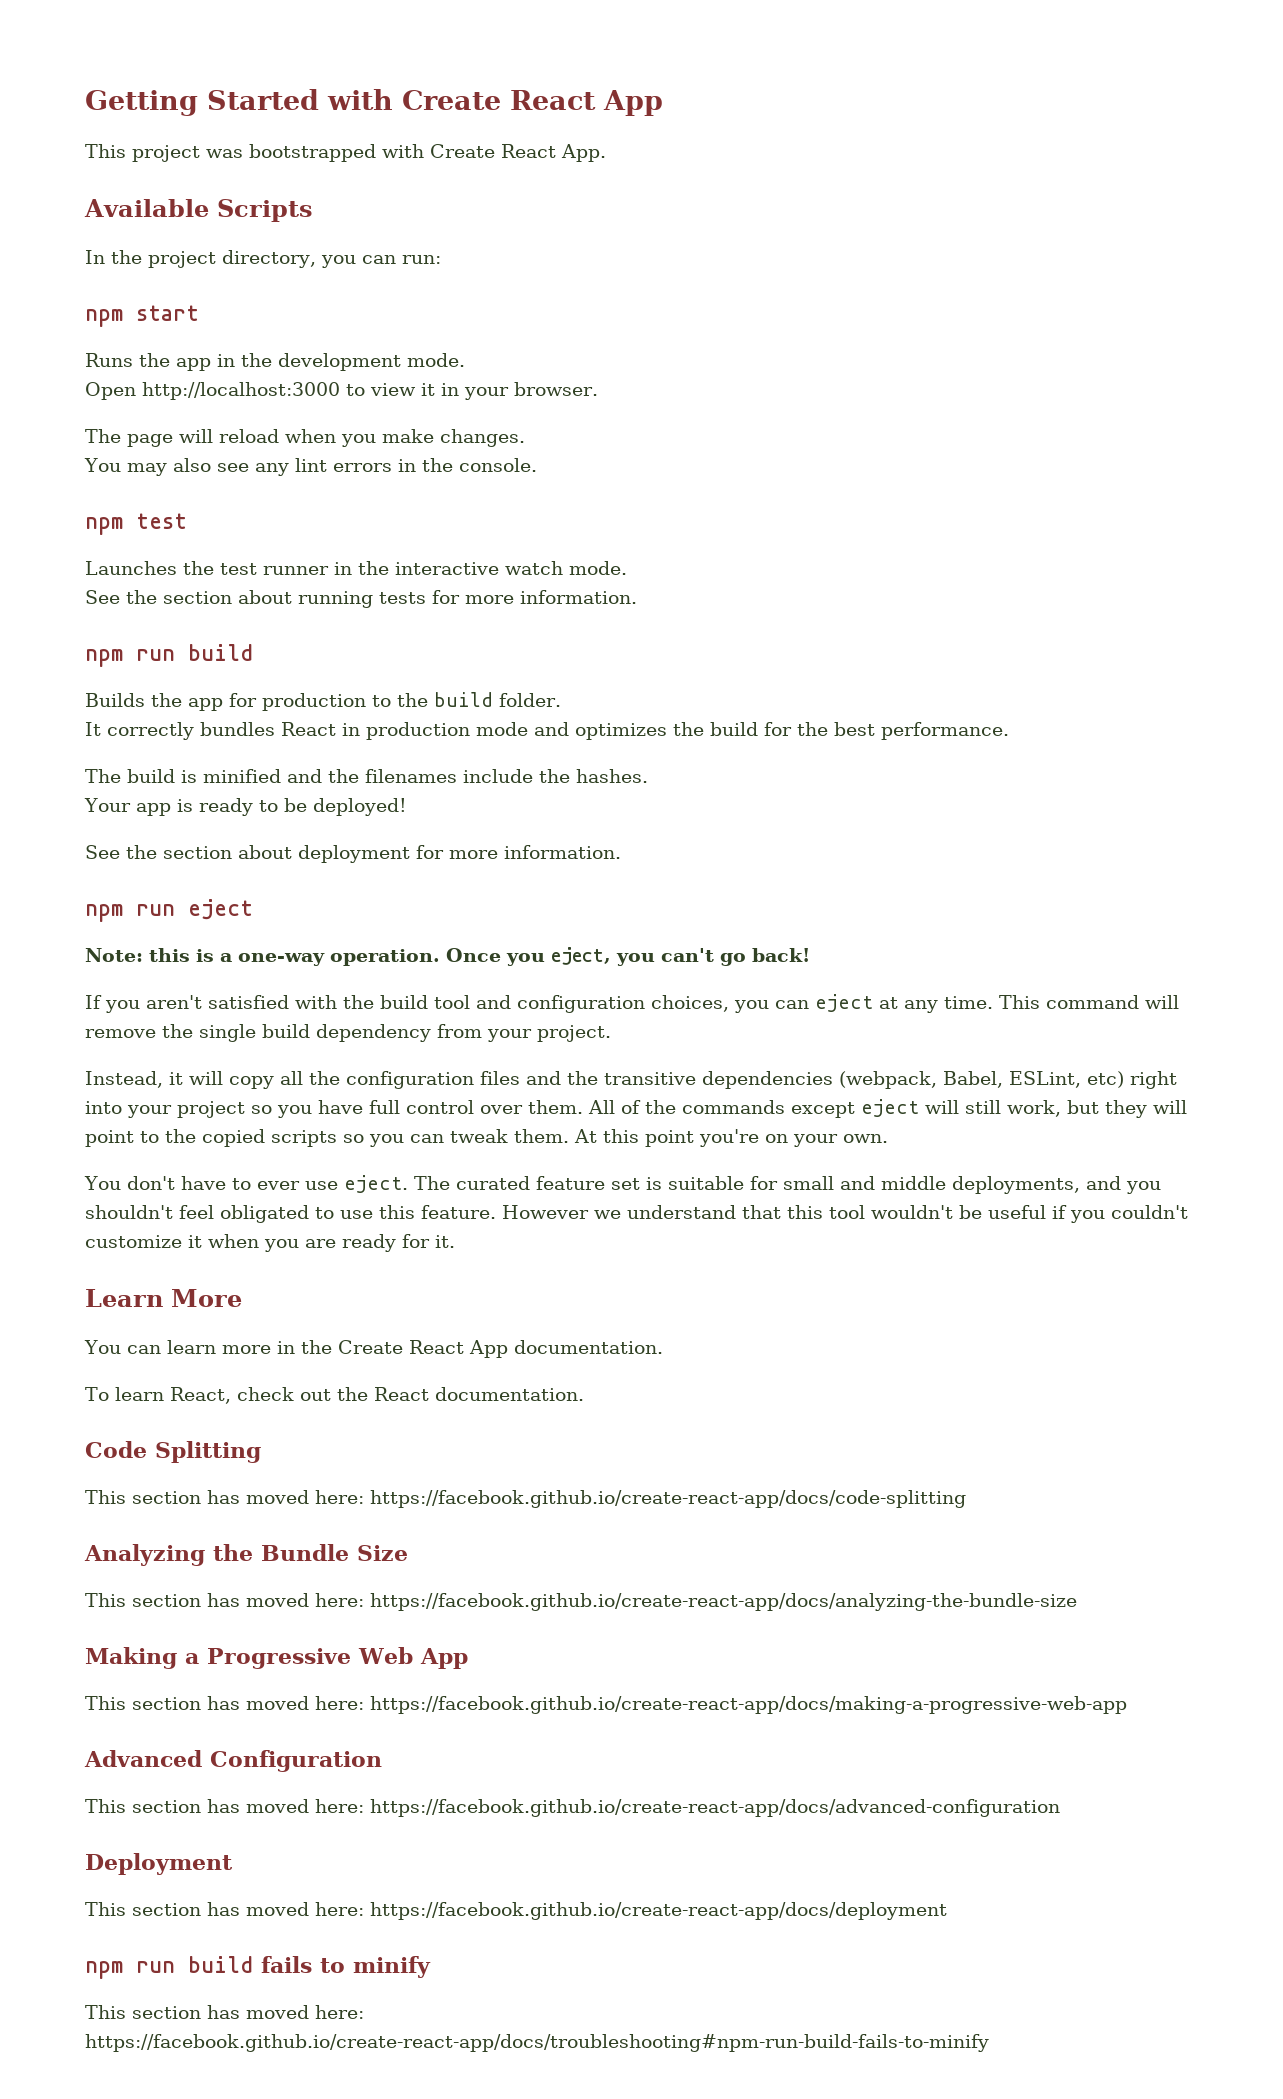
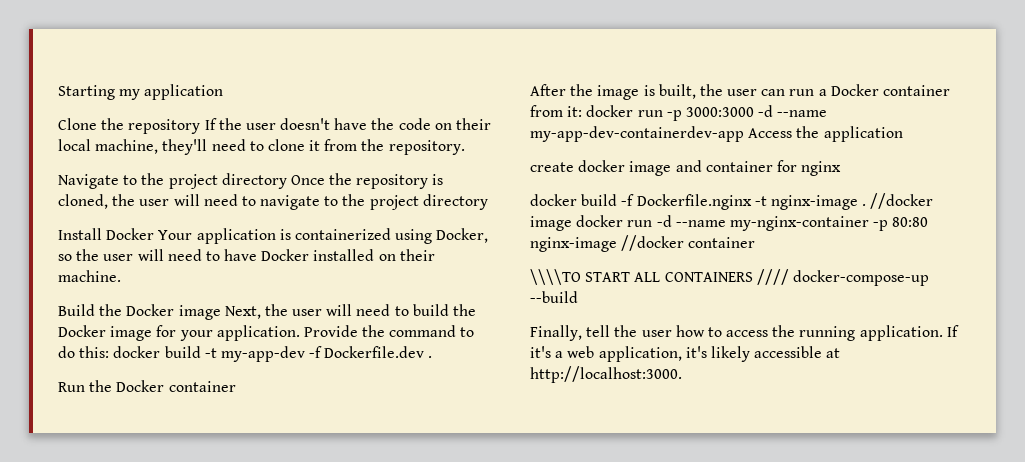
[85,89,663,116] [85,144,606,162] [84,199,313,222] [85,250,441,268] [85,305,199,327] [85,353,465,371] [85,382,598,400] [85,429,525,447] [84,458,537,476] [85,513,187,535] [85,561,627,575] [85,590,637,608] [85,644,253,667] [85,692,561,711] [85,722,1009,740] [85,769,648,783] [84,798,407,816] [85,845,621,863] [85,899,253,922] [85,947,810,966] [85,994,1179,1013] [85,1024,611,1042] [85,1071,1177,1089] [85,1099,1187,1118] [85,1129,888,1147] [84,1175,1161,1194] [85,1205,1188,1223] [85,1234,455,1252] [85,1289,242,1307] [84,1340,663,1358] [85,1387,584,1404] [85,1441,261,1463] [85,1490,966,1508] [84,1544,408,1566] [85,1593,1077,1611] [85,1647,468,1669] [85,1696,1127,1714] [84,1750,382,1772] [85,1799,1060,1817] [85,1853,233,1875] [85,1902,947,1920] [85,1956,431,1979] [85,2005,364,2019] [85,2034,989,2052] Getting Started with Create React App // This project was bootstrapped with Create React App. // Available Scripts // In the project directory, you can run: // npm start // Runs the app in the development mode. // Open http://localhost:3000 to view it in your browser. // The page will reload when you make changes. // You may also see any lint errors in the console. // npm test // Launches the test runner in the interactive watch mode. // See the section about running tests for more information. // npm run build // Builds the app for production to the build folder. // It correctly bundles React in production mode and optimizes the build for the best performance. // The build is minified and the filenames include the hashes. // Your app is ready to be deployed! // See the section about deployment for more information. // npm run eject // Note: this is a one-way operation. Once you eject, you can't go back! // If you aren't satisfied with the build tool and configuration choices, you can eject at any time. This command will remove the single build dependency from your project. // Instead, it will copy all the configuration files and the transitive dependencies (webpack, Babel, ESLint, etc) right into your project so you have full control over them. All of the commands except eject will still work, but they will point to the copied scripts so you can tweak them. At this point you're on your own. // You don't have to ever use eject. The curated feature set is suitable for small and middle deployments, and you shouldn't feel obligated to use this feature. However we understand that this tool wouldn't be useful if you couldn't customize it when you are ready for it. // Learn More // You can learn more in the Create React App documentation. // To learn React, check out the React documentation. // Code Splitting // This section has moved here: https://facebook.github.io/create-react-app/docs/code-splitting // Analyzing the Bundle Size // This section has moved here: https://facebook.github.io/create-react-app/docs/analyzing-the-bundle-size // Making a Progressive Web App // This section has moved here: https://facebook.github.io/create-react-app/docs/making-a-progressive-web-app // Advanced Configuration // This section has moved here: https://facebook.github.io/create-react-app/docs/advanced-configuration // Deployment // This section has moved here: https://facebook.github.io/create-react-app/docs/deployment // npm run build fails to minify // This section has moved here: https://facebook.github.io/create-react-app/docs/troubleshooting#npm-run-build-fails-to-minify -> [58,84,224,100] [58,118,492,134] [58,139,465,155] [58,173,444,189] [58,194,488,210] [58,228,489,244] [58,249,435,261] [58,270,121,282] [58,304,477,320] [58,325,475,341] [58,346,433,362] [58,380,236,392] [530,84,951,100] [530,105,828,121] [530,126,903,142] [530,160,842,176] [530,193,934,210] [530,215,929,231] [530,235,756,252] [530,269,929,286] [530,291,578,303] [530,325,959,341] [530,346,841,362] [530,366,682,383] Starting my application // Clone the repository If the user doesn't have the code on their local machine, they'll need to clone it from the repository. // Navigate to the project directory Once the repository is cloned, the user will need to navigate to the project directory // Install Docker Your application is containerized using Docker, so the user will need to have Docker installed on their machine. // Build the Docker image Next, the user will need to build the Docker image for your application. Provide the command to do this: docker build -t my-app-dev -f Dockerfile.dev . // Run the Docker container // After the image is built, the user can run a Docker container from it: docker run -p 3000:3000 -d --name my-app-dev-containerdev-app Access the application // create docker image and container for nginx // docker build -f Dockerfile.nginx -t nginx-image . //docker image docker run -d --name my-nginx-container -p 80:80 nginx-image //docker container // \\\\TO START ALL CONTAINERS //// docker-compose-up --build // Finally, tell the user how to access the running application. If it's a web application, it's likely accessible at http://localhost:3000.

